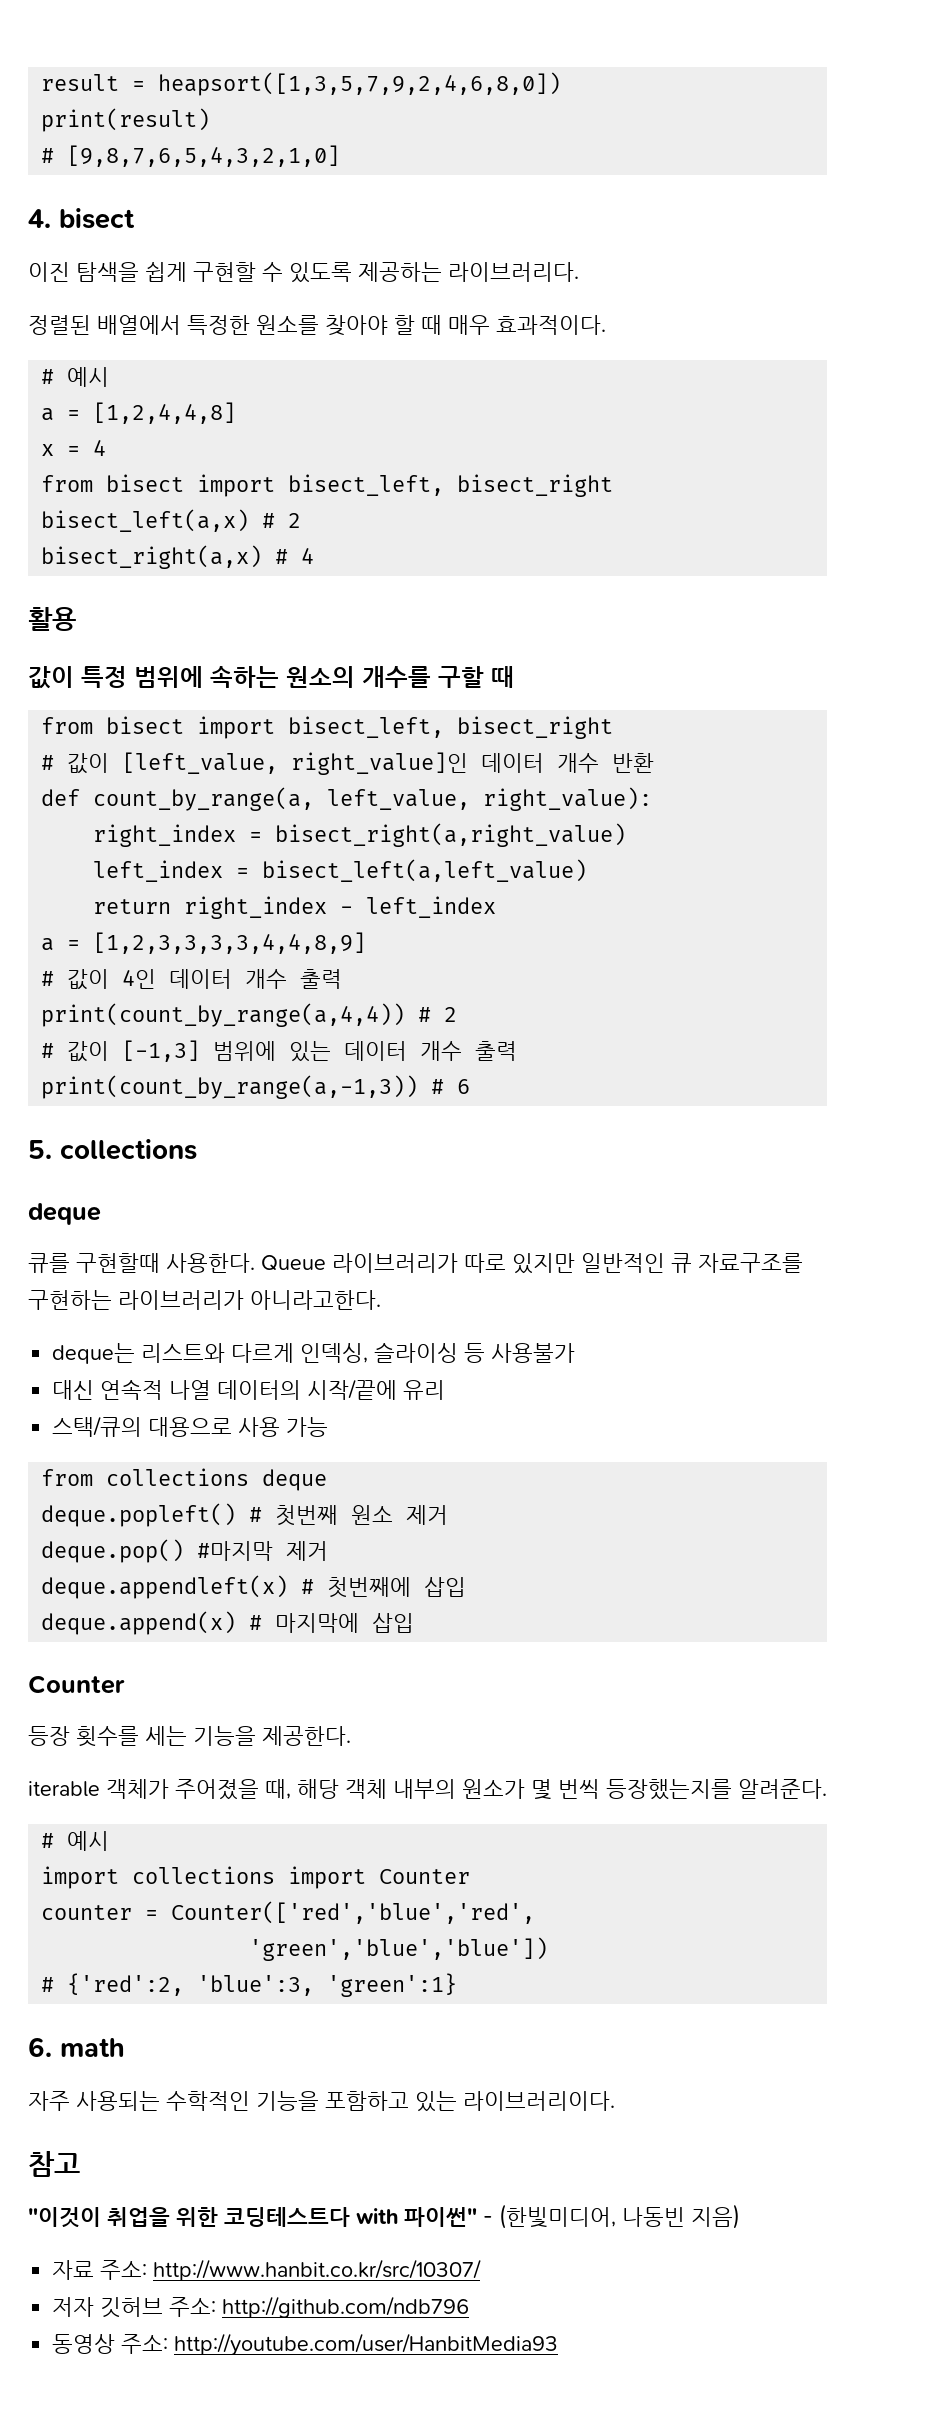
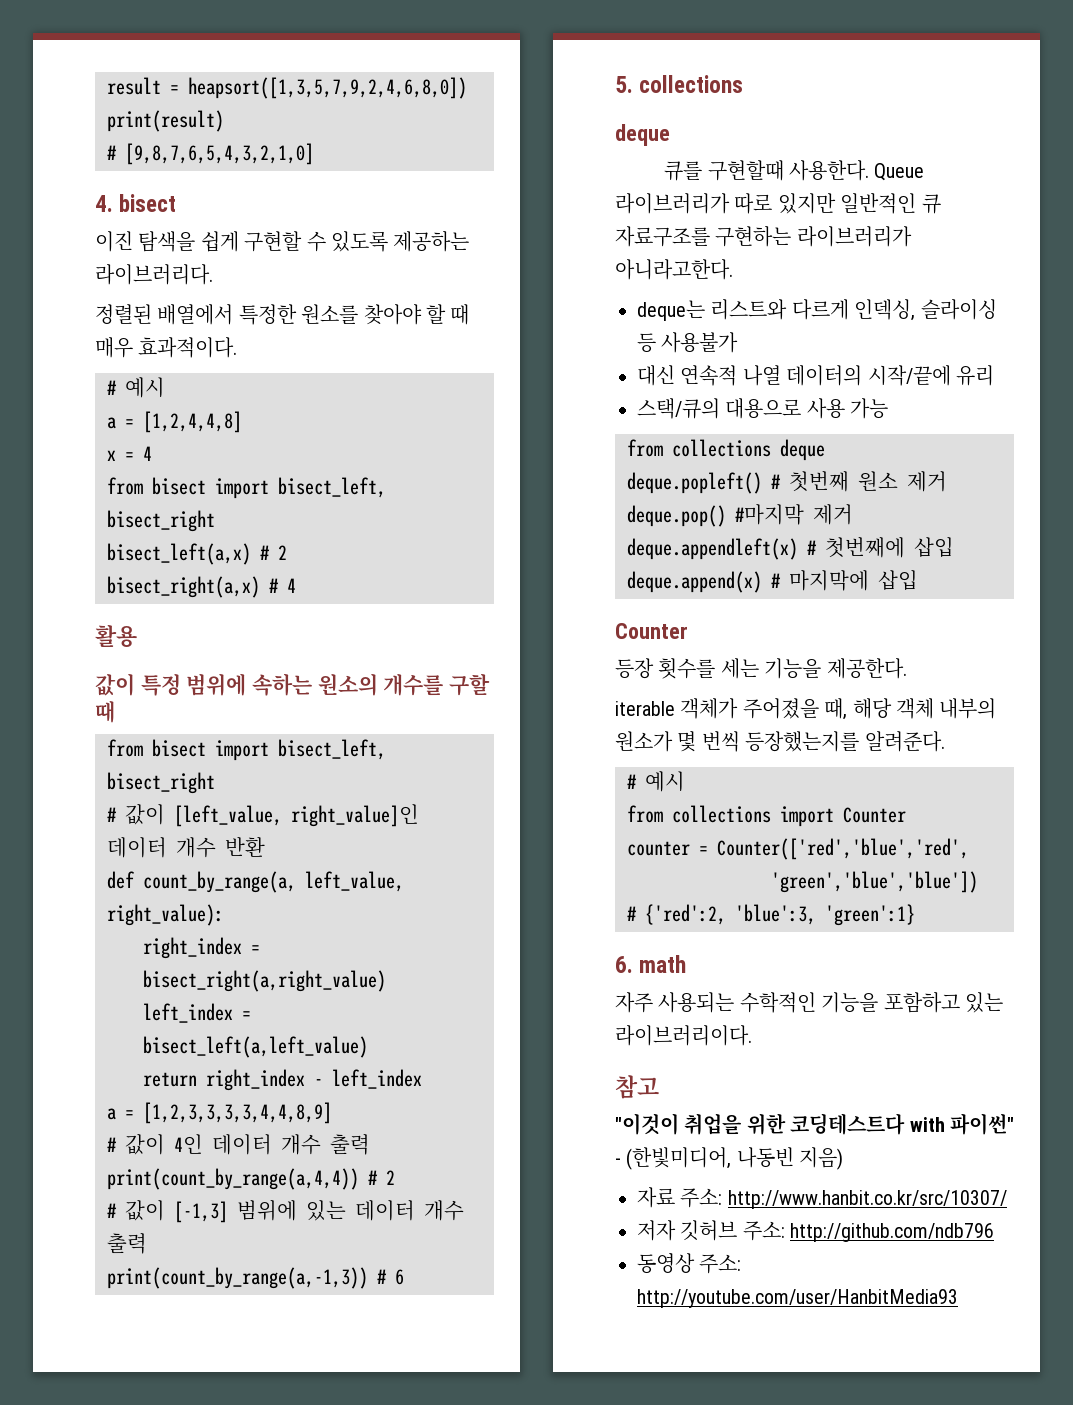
[41,1866,120,1889] import -> [627,805,663,823] from

